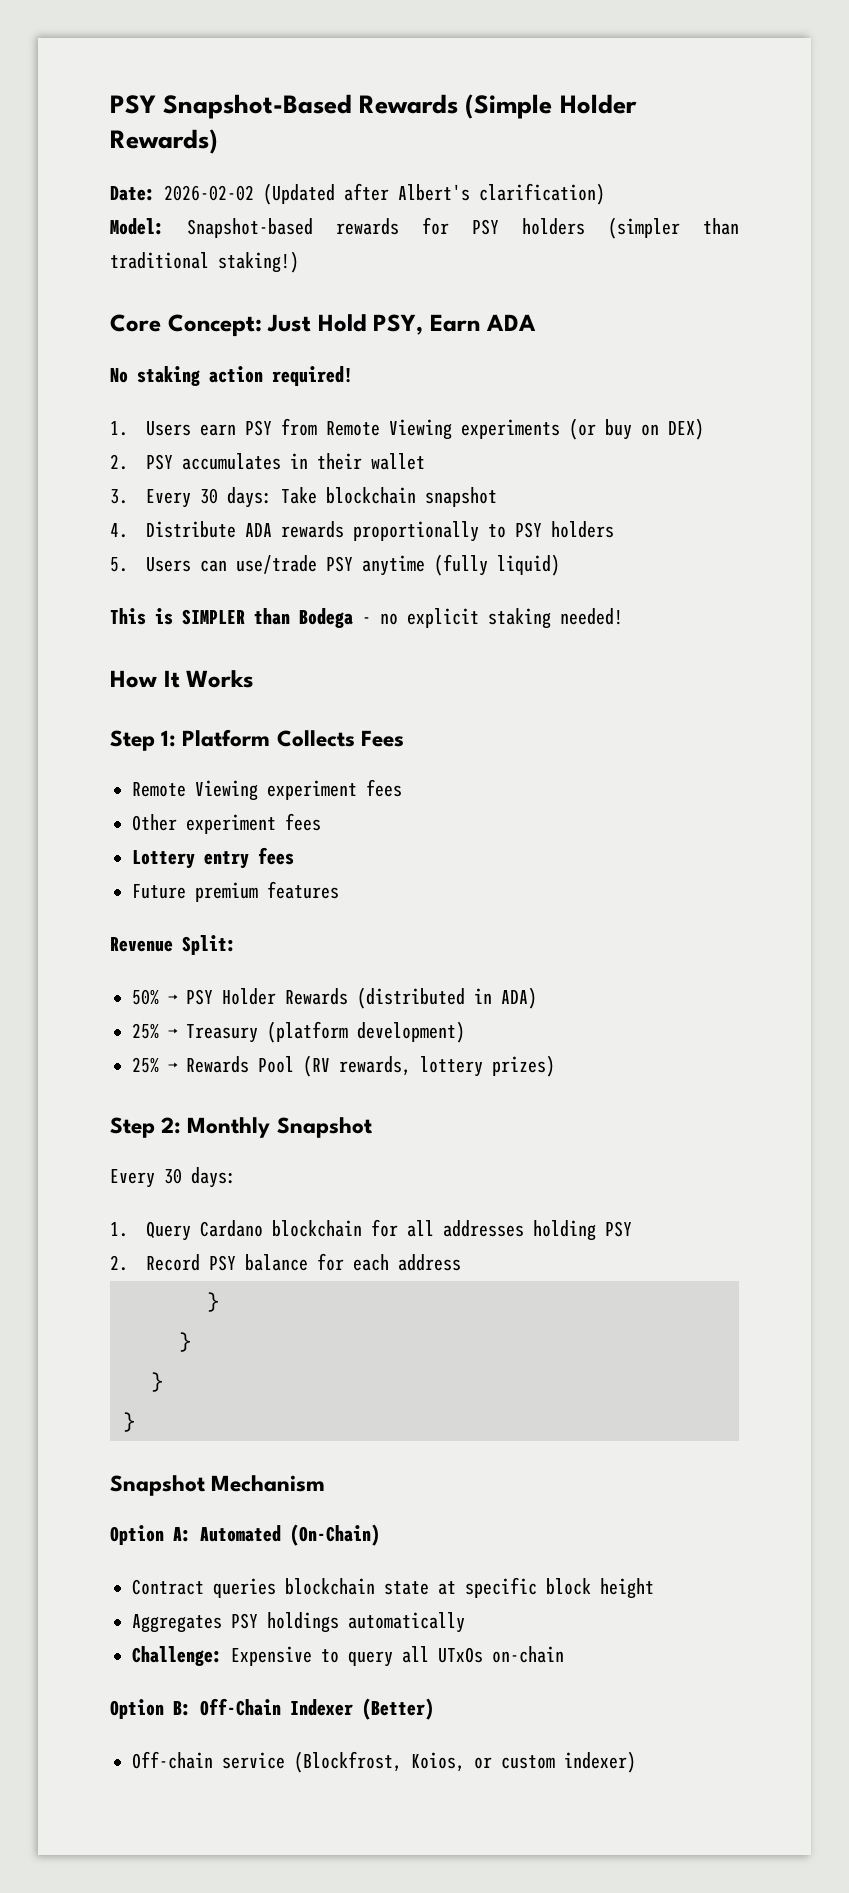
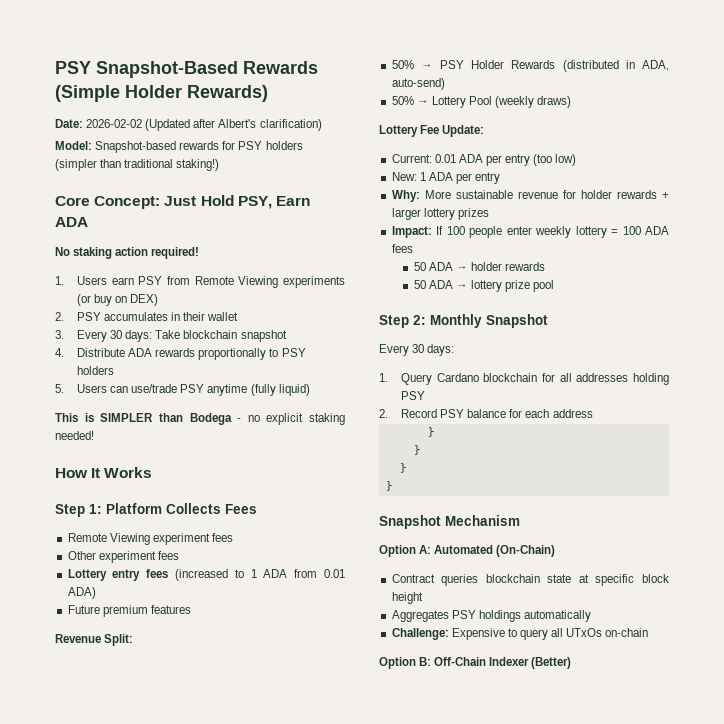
(294, 856) none -> [175,569,345,581] [67,587,96,599] (increased to 1 ADA from 0.01 ADA)
[501,987,537,1009] [132,1021,465,1043] [132,1055,555,1077] ADA) // 25% → Treasury (platform development) // 25% → Rewards Pool (RV rewards, lottery prizes) -> [642,60,669,71] [391,78,445,90] [391,96,572,108] [379,125,485,137] [391,154,577,166] [391,172,501,184] [391,190,669,202] [391,208,489,220] [391,226,670,238] [391,244,413,253] [413,262,546,271] [413,280,555,292] ADA, auto-send) // 50% → Lottery Pool (weekly draws) // Lottery Fee Update: // Current: 0.01 ADA per entry (too low) // New: 1 ADA per entry // Why: More sustainable revenue for holder rewards + larger lottery prizes // Impact: If 100 people enter weekly lottery = 100 ADA fees // 50 ADA → holder rewards // 50 ADA → lottery prize pool
[132,1751,636,1773] // Off-chain service (Blockfrost, Koios, or custom indexer) -> (572, 663) none

